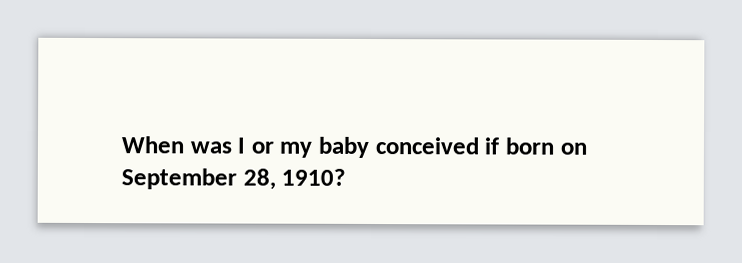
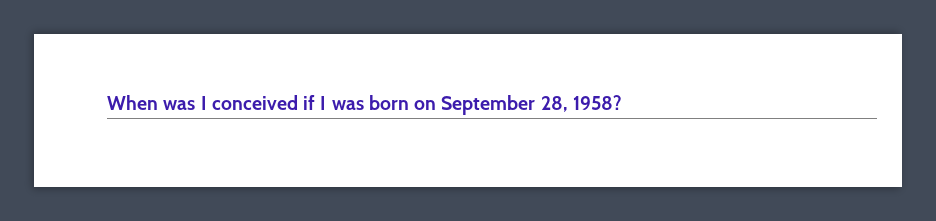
[250,136,500,158] or my baby conceived if -> [211,95,364,110] conceived if I was
[281,168,347,186] 1910? -> [572,95,622,110] 1958?

